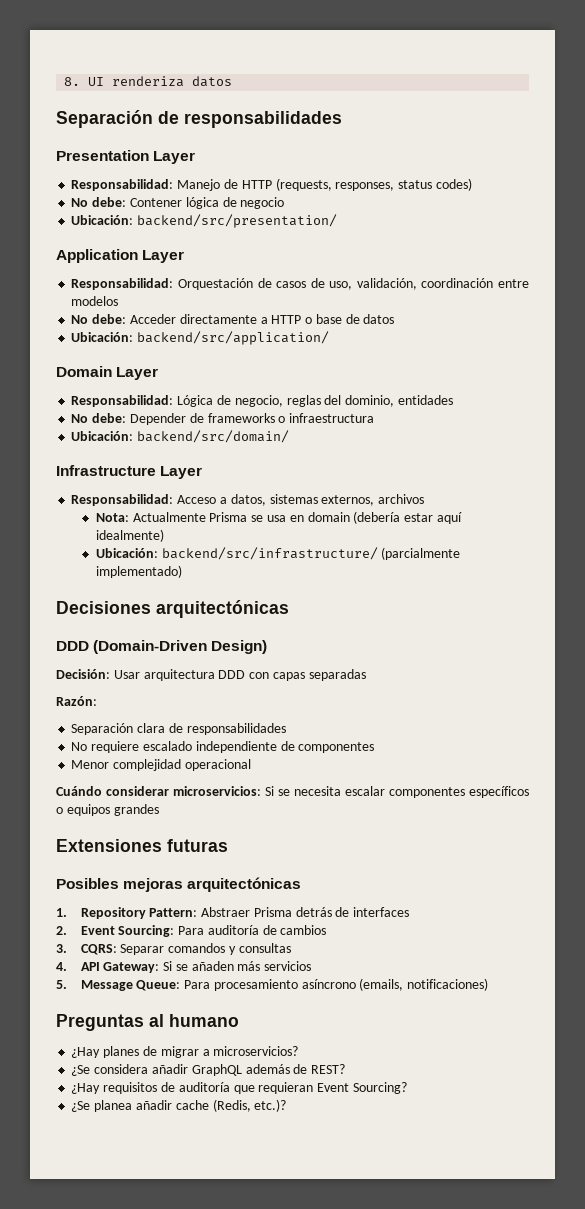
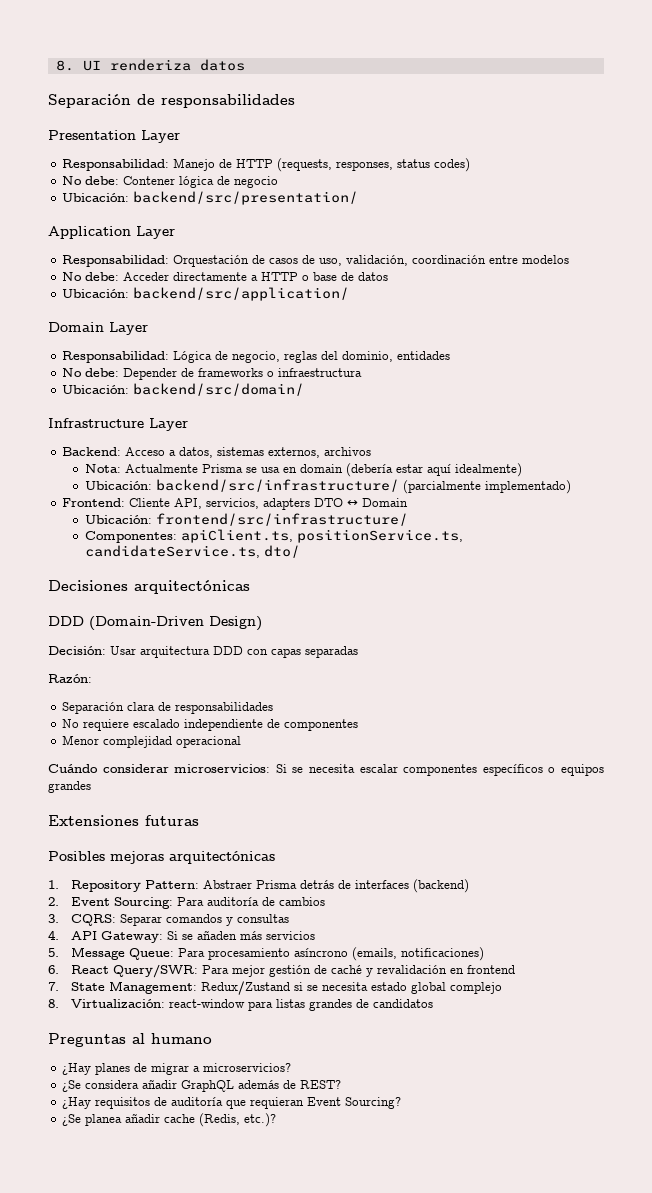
[71,494,174,506] Responsabilidad: -> [62,447,122,456] Backend:
(182, 571) none -> [62,498,409,510] [84,513,408,526] [84,529,463,543] [84,545,300,558] // Frontend: Cliente API, servicios, adapters DTO ↔ Domain // Ubicación: frontend/src/infrastructure/ // Componentes: apiClient.ts, positionService.ts, candidateService.ts, dto/
(410, 912) none -> [412,879,469,893] (backend)
(489, 984) none -> [48,964,515,978] [48,981,502,995] [48,999,433,1011] // 6. React Query/SWR: Para mejor gestión de caché y revalidación en frontend // 7. State Management: Redux/Zustand si se necesita estado global complejo // 8. Virtualización: react-window para listas grandes de candidatos

